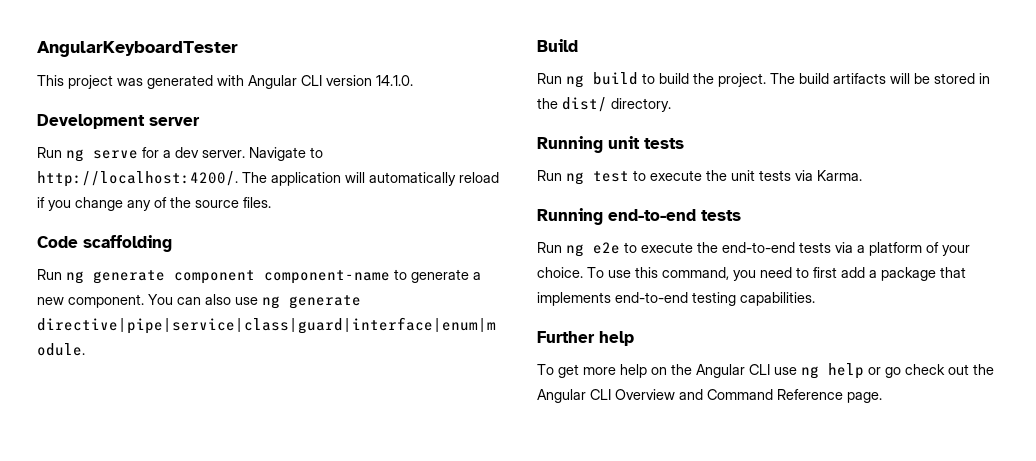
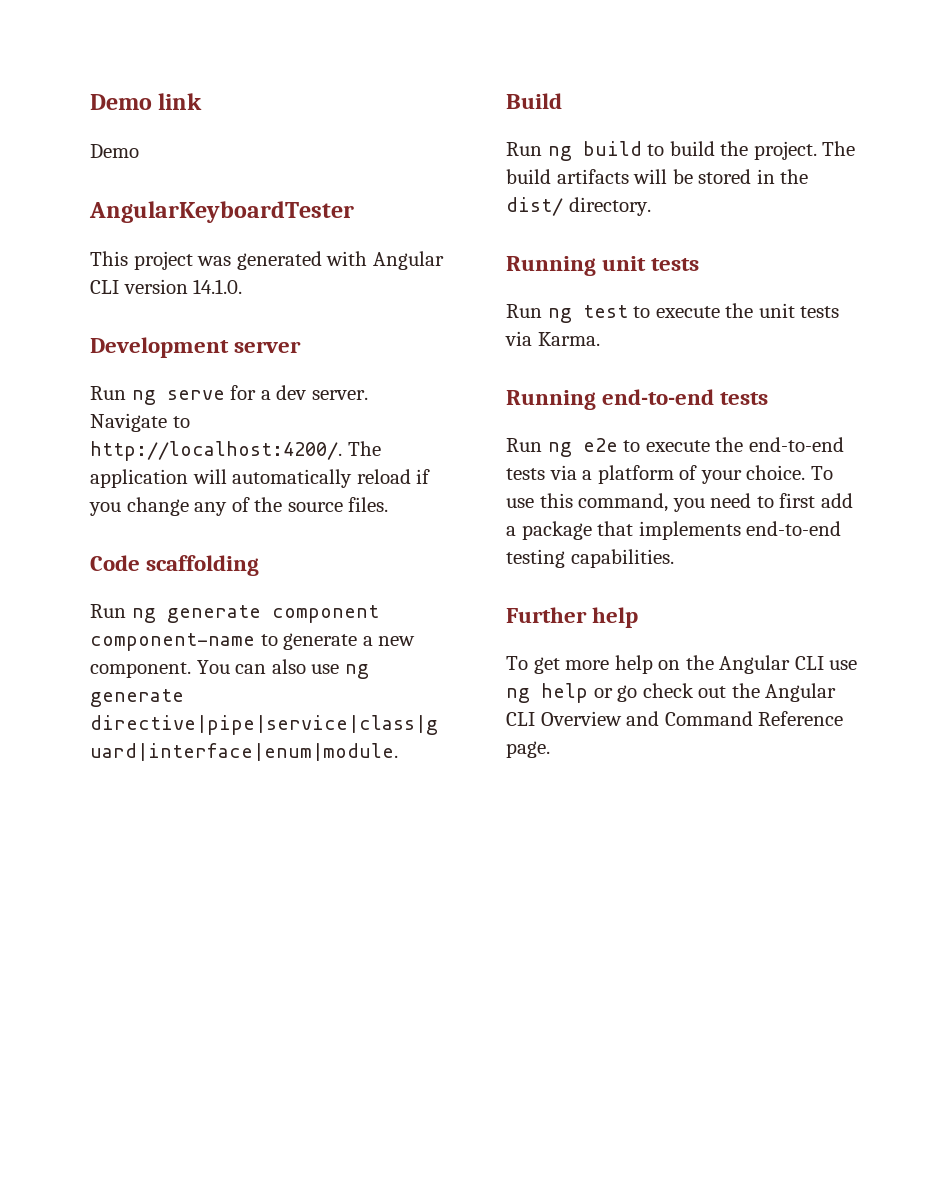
(37, 49) none -> [90,93,203,110] [90,144,139,158] Demo link // Demo //

